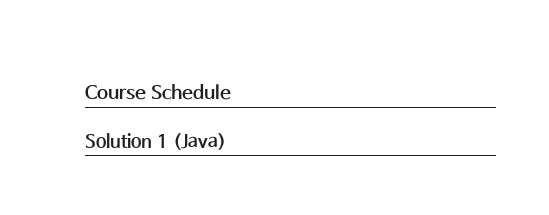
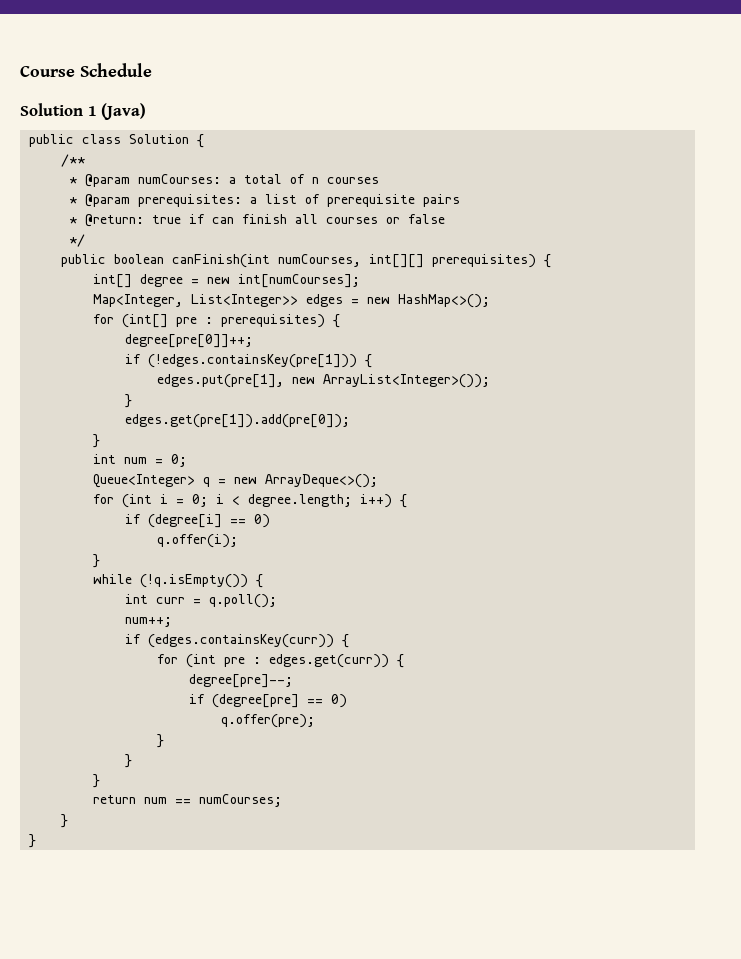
(226, 141) none -> [29,134,205,148] [61,154,86,167] [69,174,380,187] [69,194,461,207] [69,214,446,227] [69,234,86,247] [61,254,552,268] [93,274,361,288] [93,294,491,308] [93,314,341,328] [125,334,254,348] [125,354,373,368] [157,374,491,388] [125,394,133,408] [125,414,351,428] [93,434,101,448] [93,454,188,467] [93,474,379,488] [93,494,408,508] [125,514,271,528] [157,534,239,548] [93,554,101,568] [93,574,264,588] [125,594,278,608] [125,617,173,627] [125,634,350,648] [157,654,405,668] [189,674,294,688] [189,694,348,708] [221,714,316,728] [157,734,165,748] [125,754,133,768] [93,774,101,788] [93,794,283,807] [61,814,69,828] [29,834,37,848] // public class Solution { // /** // * @param numCourses: a total of n courses // * @param prerequisites: a list of prerequisite pairs // * @return: true if can finish all courses or false // */ // public boolean canFinish(int numCourses, int[][] prerequisites) { // int[] degree = new int[numCourses]; // Map<Integer, List<Integer>> edges = new HashMap<>(); // for (int[] pre : prerequisites) { // degree[pre[0]]++; // if (!edges.containsKey(pre[1])) { // edges.put(pre[1], new ArrayList<Integer>()); // } // edges.get(pre[1]).add(pre[0]); // } // int num = 0; // Queue<Integer> q = new ArrayDeque<>(); // for (int i = 0; i < degree.length; i++) { // if (degree[i] == 0) // q.offer(i); // } // while (!q.isEmpty()) { // int curr = q.poll(); // num++; // if (edges.containsKey(curr)) { // for (int pre : edges.get(curr)) { // degree[pre]--; // if (degree[pre] == 0) // q.offer(pre); // } // } // } // return num == numCourses; // } // }

